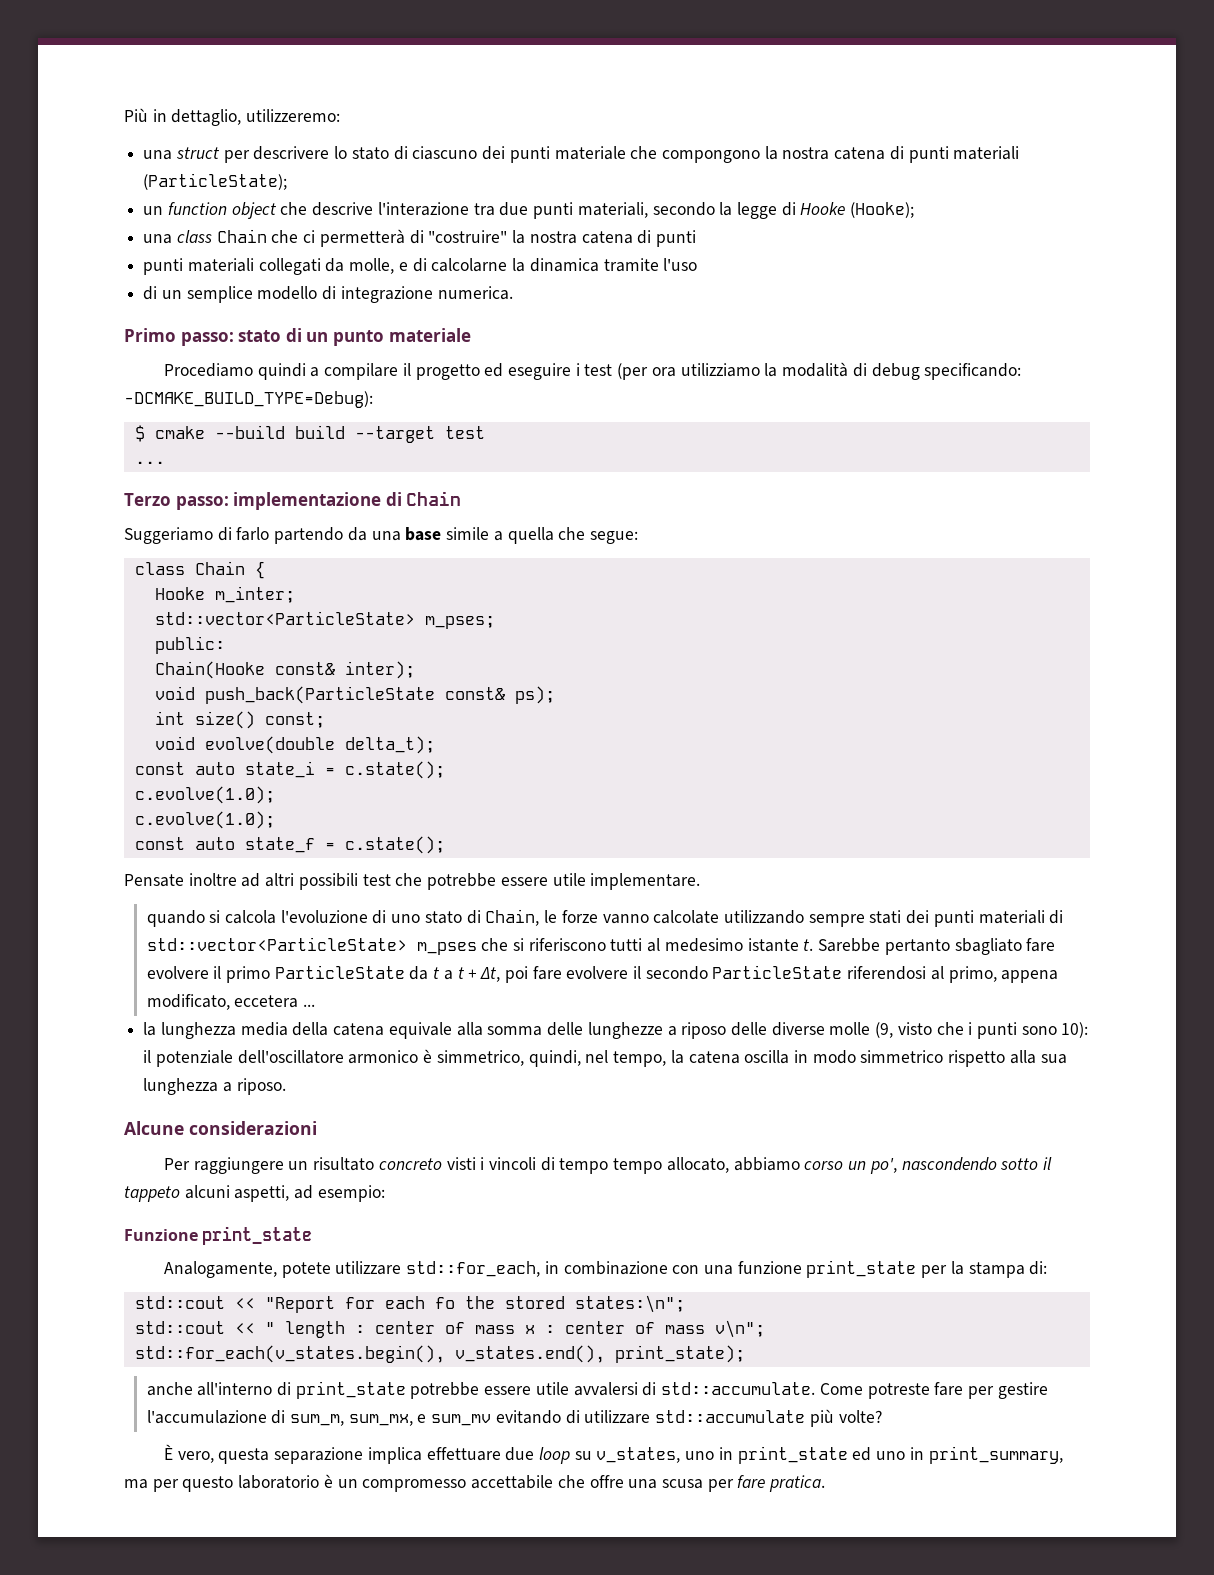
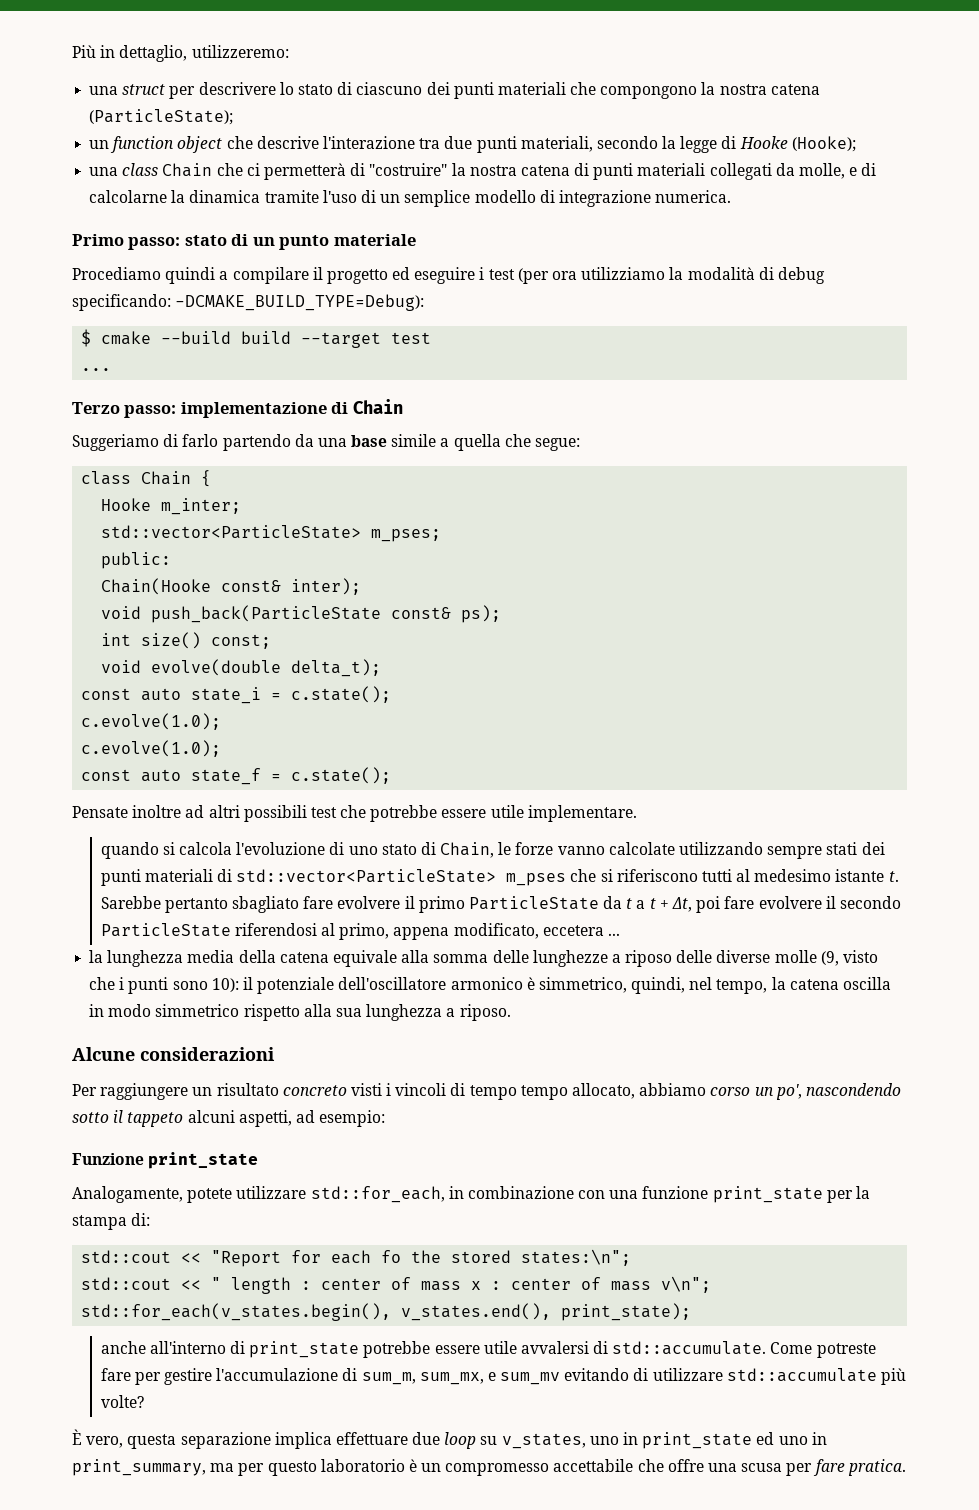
[554,146,626,160] materiale -> [497,82,566,95] materiali
[889,146,1020,163] di punti materiali -> (820, 89) none
[143,258,184,275] // punti -> (634, 171) none
(698, 264) // -> (357, 196) none

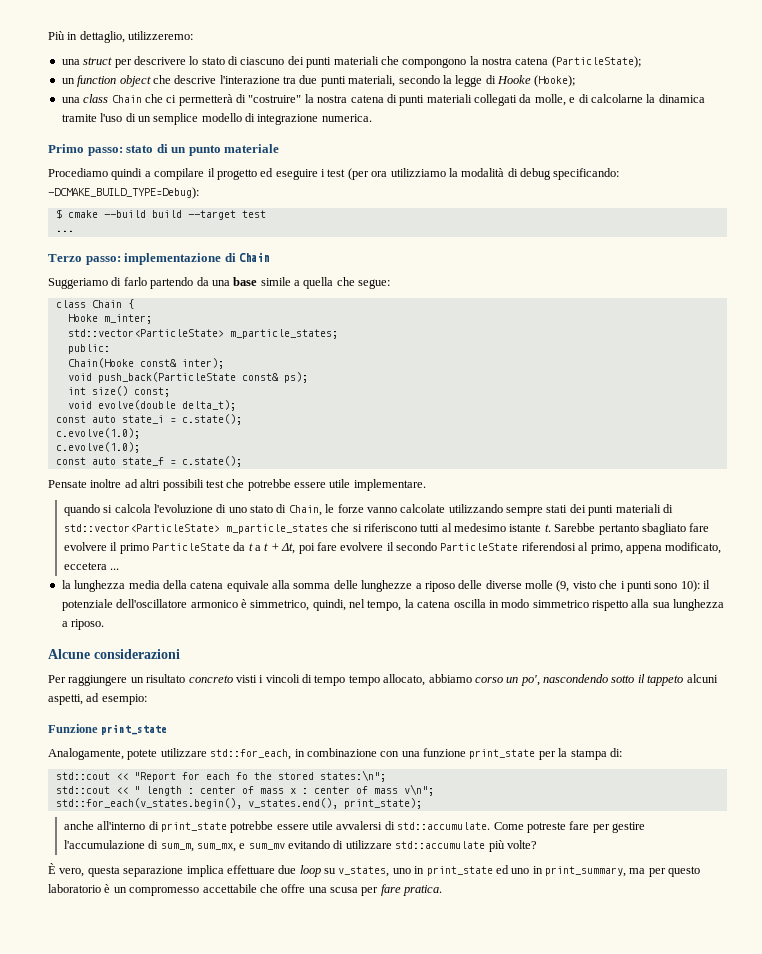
[371,529,442,542] m_pses; -> [229,329,338,339] m_particle_states;
[506,873,567,886] m_pses -> [225,524,328,534] m_particle_states

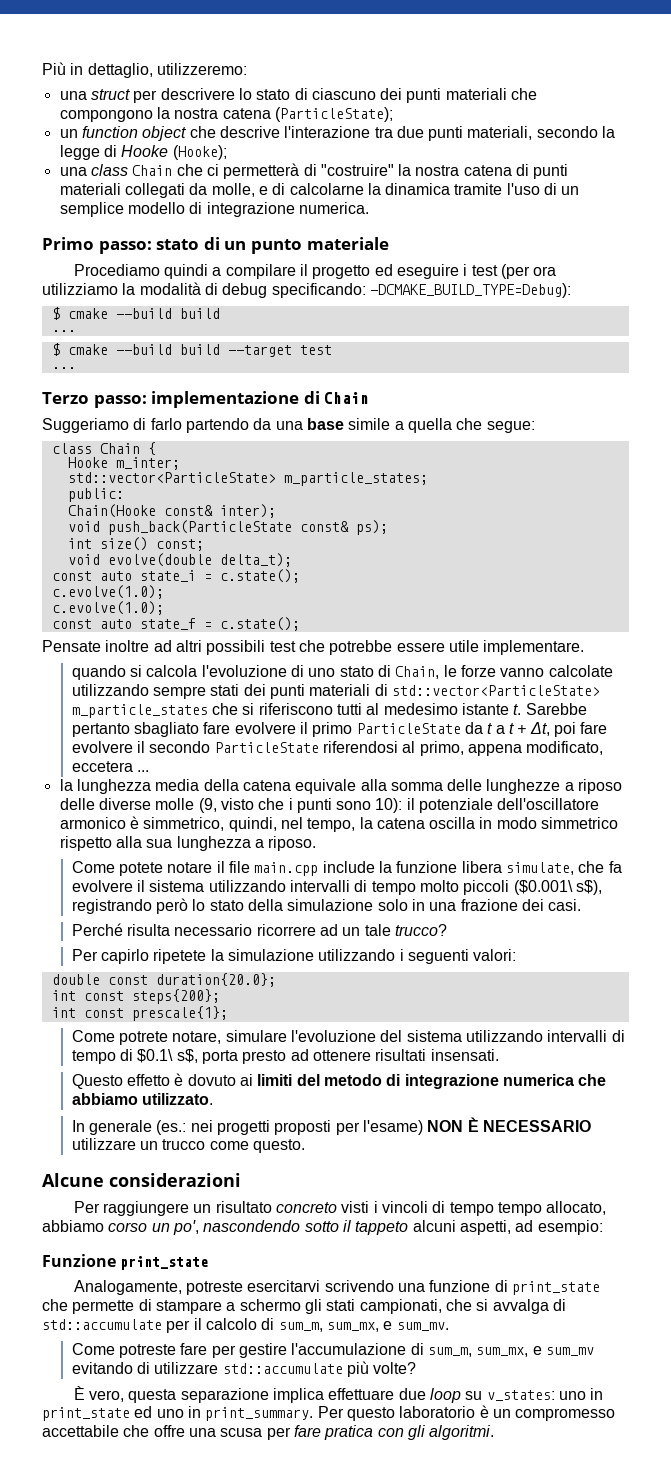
(182, 214) none -> [51,330,76,332] [51,343,220,356] // ... // $ cmake --build build
(105, 624) none -> [71,861,622,876] [71,880,603,895] [71,898,582,914] [71,923,448,936] [71,949,517,964] [51,973,276,987] [51,989,220,1004] [51,1006,228,1021] [71,1030,625,1045] [71,1049,499,1064] [71,1073,607,1089] [71,1093,214,1105] [71,1117,592,1135] [71,1138,306,1153] // Come potete notare il file main.cpp include la funzione libera simulate, che fa evolvere il sistema utilizzando intervalli di tempo molto piccoli ($0.001\ s$), registrando però lo stato della simulazione solo in una frazione dei casi. // Perché risulta necessario ricorrere ad un tale trucco? // Per capirlo ripetete la simulazione utilizzando i seguenti valori: // double const duration{20.0}; // int const steps{200}; // int const prescale{1}; // Come potrete notare, simulare l'evoluzione del sistema utilizzando intervalli di tempo di $0.1\ s$, porta presto ad ottenere risultati insensati. // Questo effetto è dovuto ai limiti del metodo di integrazione numerica che abbiamo utilizzato. // In generale (es.: nei progetti proposti per l'esame) NON È NECESSARIO utilizzare un trucco come questo.
[127,748,622,760] [55,770,386,782] [55,784,434,796] [55,798,422,809] [63,821,491,833] potete utilizzare std::for_each, in combinazione con una funzione print_state per la stampa di: // std::cout << "Report for each fo the stored states:\n"; // std::cout << " length : center of mass x : center of mass v\n"; // std::for_each(v_states.begin(), v_states.end(), print_state); // anche all'interno di print_state potrebbe essere utile avvalersi di std::accumulate. -> [185,1280,600,1295] [42,1299,566,1314] [42,1318,449,1333] potreste esercitarvi scrivendo una funzione di print_state che permette di stampare a schermo gli stati campionati, che si avvalga di std::accumulate per il calcolo di sum_m, sum_mx, e sum_mv. //
[338,866,390,877] v_states, -> [486,1390,555,1401] v_states:
[545,866,666,877] print_summary, ma per -> [205,1406,344,1421] print_summary. Per
[403,885,443,896] pratica. -> [324,1425,495,1440] pratica con gli algoritmi.

